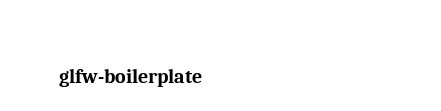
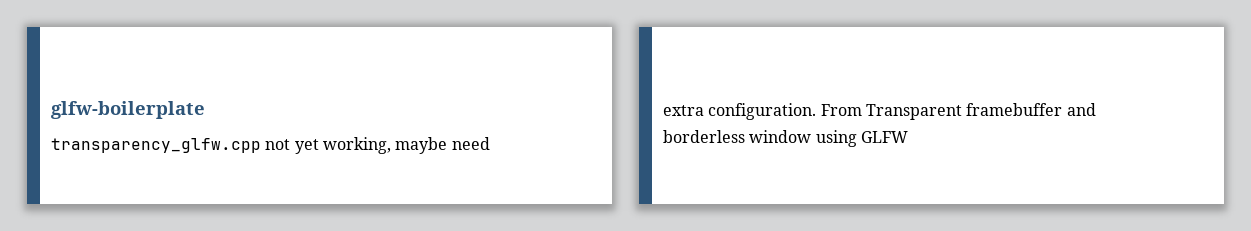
(202, 77) none -> [51,137,490,154] [663,103,1096,120] [663,130,908,147] // transparency_glfw.cpp not yet working, maybe need extra configuration. From Transparent framebuffer and borderless window using GLFW

